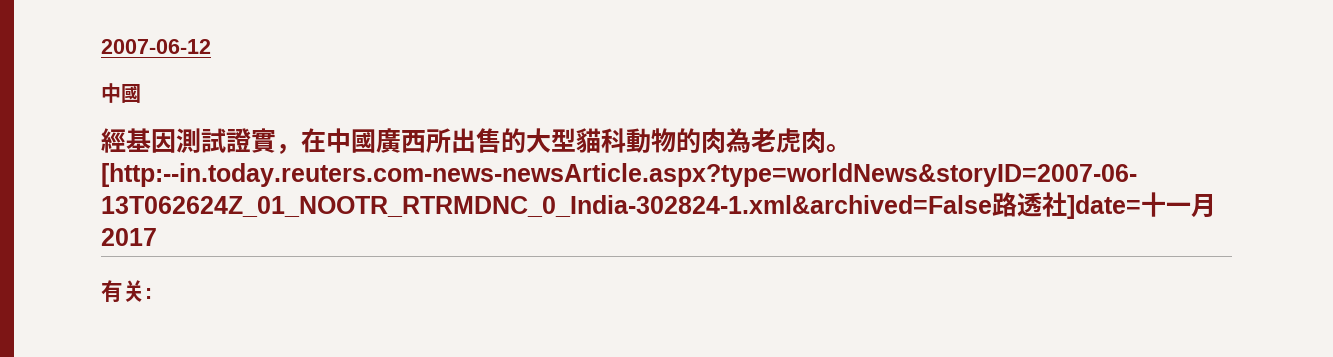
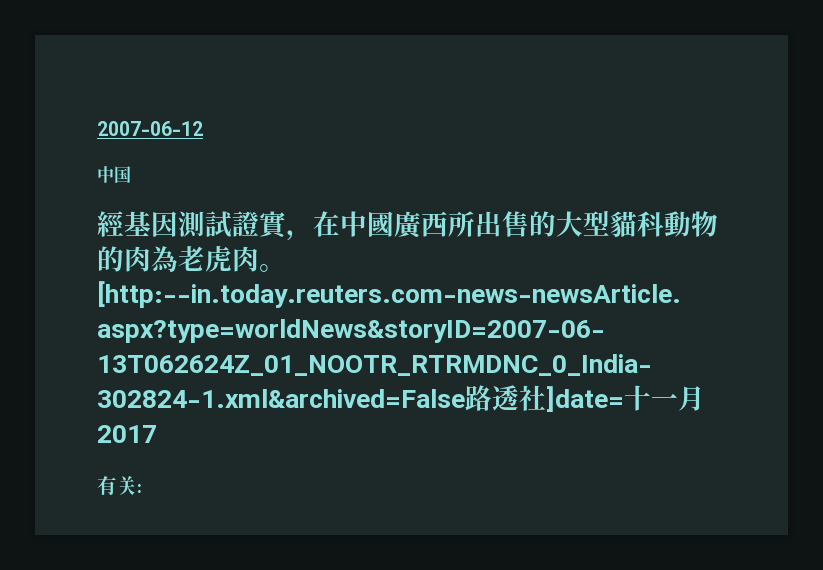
[121,84,141,103] 國 -> [114,166,131,183] 国

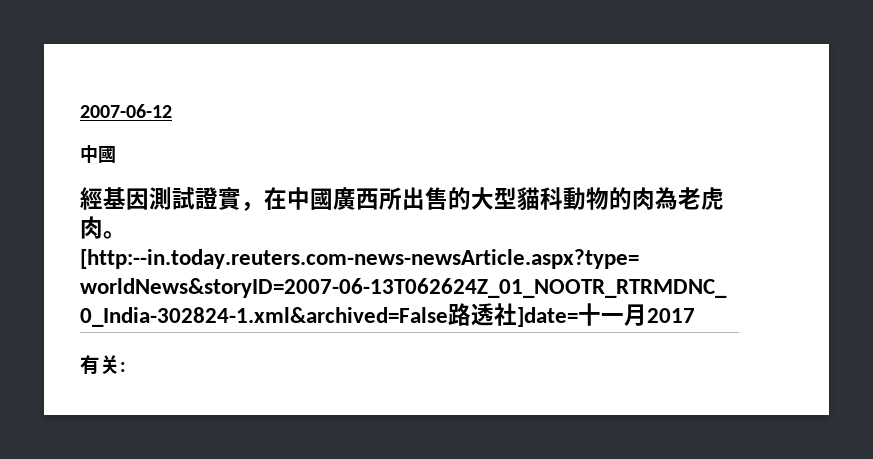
[114,166,131,183] 国 -> [98,146,116,163] 國

